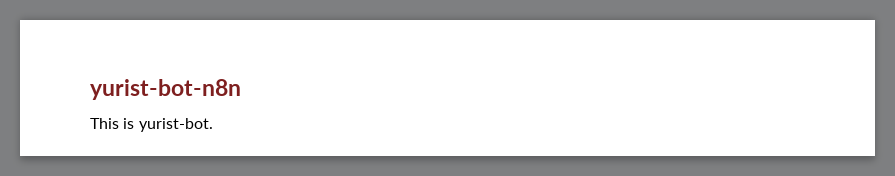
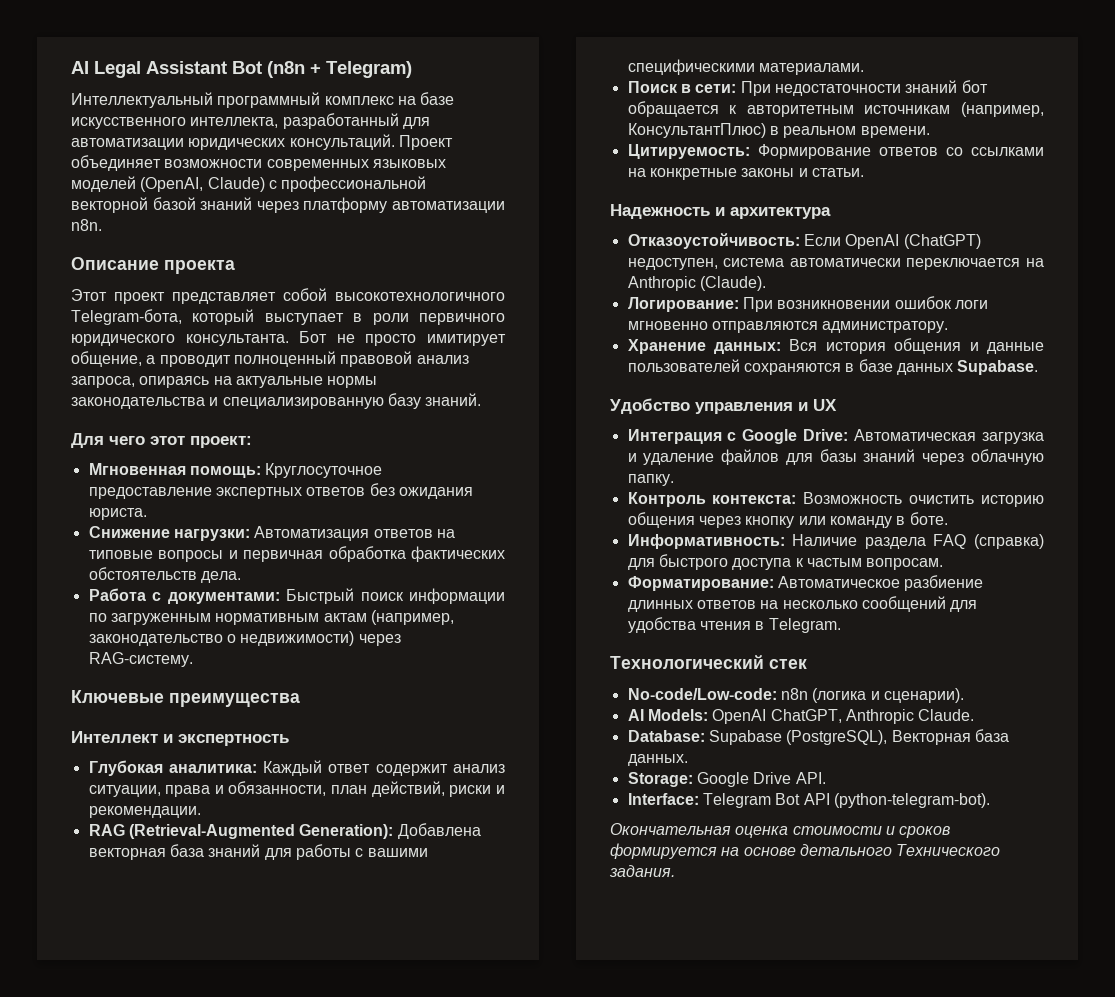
[90,79,241,100] [90,118,213,132] yurist-bot-n8n // This is yurist-bot. -> [71,61,412,78] [71,92,455,108] [71,113,430,129] [71,134,453,150] [71,155,446,171] [71,176,427,192] [71,197,505,213] [71,219,102,231] [71,257,235,274] [71,288,505,304] [71,309,506,325] [71,331,507,346] [71,351,469,367] [71,376,378,388] [71,393,482,409] [71,433,252,448] [88,463,383,478] [88,483,473,499] [88,508,147,520] [88,526,455,541] [88,546,505,562] [88,567,241,583] [88,588,505,604] [88,610,454,625] [88,631,401,646] [88,652,193,667] [71,690,300,707] [71,731,289,746] [88,760,506,776] [88,781,505,797] [88,806,201,818] [88,823,481,839] [88,844,428,860] [627,59,864,75] [627,80,988,96] [627,101,1044,117] [627,123,930,138] [627,144,1044,159] [627,168,864,180] [610,204,831,219] [627,233,981,249] [627,258,1044,270] [627,276,766,291] [627,296,988,312] [627,321,949,333] [627,338,1044,354] [627,359,1039,375] [610,398,837,414] [627,429,1044,444] [627,449,1044,465] [627,474,674,486] [627,492,1044,507] [627,512,948,528] [627,534,1044,549] [627,554,944,570] [627,575,984,591] [627,596,978,612] [627,617,841,633] [610,655,807,669] [627,688,964,703] [627,709,975,724] [627,729,1009,745] [627,754,688,766] [627,772,826,787] [627,793,990,808] [610,823,951,838] [610,843,1001,859] [609,865,675,877] AI Legal Assistant Bot (n8n + Telegram) // Интеллектуальный программный комплекс на базе искусственного интеллекта, разработанный для автоматизации юридических консультаций. Проект объединяет возможности современных языковых моделей (OpenAI, Claude) с профессиональной векторной базой знаний через платформу автоматизации n8n. // Описание проекта // Этот проект представляет собой высокотехнологичного Telegram-бота, который выступает в роли первичного юридического консультанта. Бот не просто имитирует общение, а проводит полноценный правовой анализ запроса, опираясь на актуальные нормы законодательства и специализированную базу знаний. // Для чего этот проект: // Мгновенная помощь: Круглосуточное предоставление экспертных ответов без ожидания юриста. // Снижение нагрузки: Автоматизация ответов на типовые вопросы и первичная обработка фактических обстоятельств дела. // Работа с документами: Быстрый поиск информации по загруженным нормативным актам (например, законодательство о недвижимости) через RAG-систему. // Ключевые преимущества // Интеллект и экспертность // Глубокая аналитика: Каждый ответ содержит анализ ситуации, права и обязанности, план действий, риски и рекомендации. // RAG (Retrieval-Augmented Generation): Добавлена векторная база знаний для работы с вашими специфическими материалами. // Поиск в сети: При недостаточности знаний бот обращается к авторитетным источникам (например, КонсультантПлюс) в реальном времени. // Цитируемость: Формирование ответов со ссылками на конкретные законы и статьи. // Надежность и архитектура // Отказоустойчивость: Если OpenAI (ChatGPT) недоступен, система автоматически переключается на Anthropic (Claude). // Логирование: При возникновении ошибок логи мгновенно отправляются администратору. // Хранение данных: Вся история общения и данные пользователей сохраняются в базе данных Supabase. // Удобство управления и UX // Интеграция с Google Drive: Автоматическая загрузка и удаление файлов для базы знаний через облачную папку. // Контроль контекста: Возможность очистить историю общения через кнопку или команду в боте. // Информативность: Наличие раздела FAQ (справка) для быстрого доступа к частым вопросам. // Форматирование: Автоматическое разбиение длинных ответов на несколько сообщений для удобства чтения в Telegram. // Технологический стек // No-code/Low-code: n8n (логика и сценарии). // AI Models: OpenAI ChatGPT, Anthropic Claude. // Database: Supabase (PostgreSQL), Векторная база данных. // Storage: Google Drive API. // Interface: Telegram Bot API (python-telegram-bot). // Окончательная оценка стоимости и сроков формируется на основе детального Технического задания.

